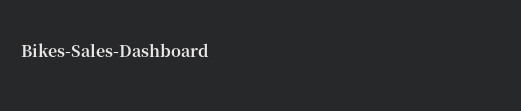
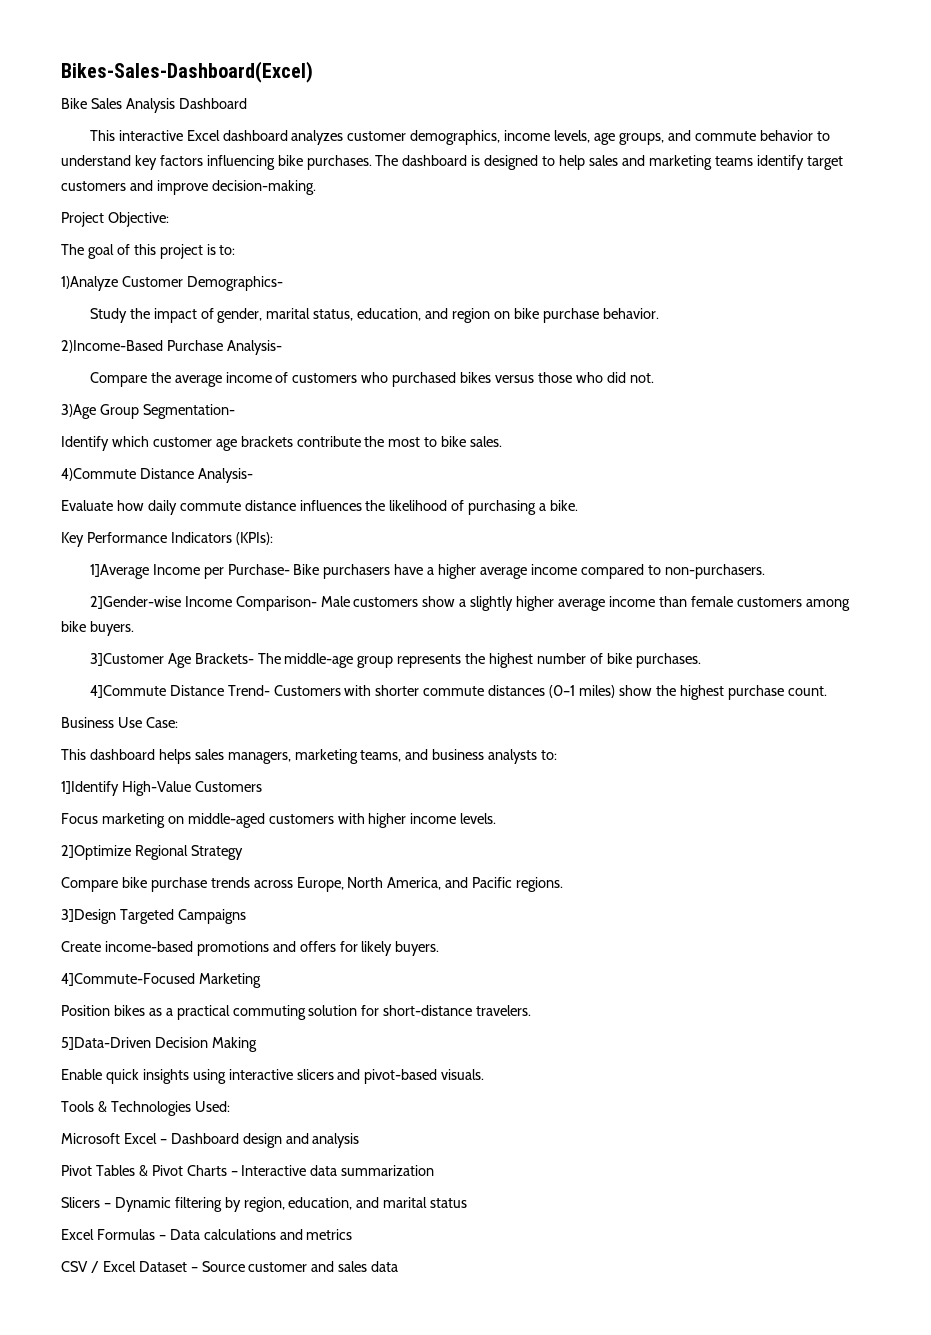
[21,43,209,57] Bikes-Sales-Dashboard -> [61,61,313,83] [61,98,247,113] [89,130,830,145] [61,155,843,170] [61,180,316,195] [61,212,169,227] [61,244,236,259] [61,276,283,291] [89,308,659,323] [61,340,282,355] [89,372,654,387] [61,404,235,419] [61,436,503,451] [61,468,253,483] [61,500,579,515] [61,532,273,547] [89,564,765,579] [89,596,850,611] [61,621,134,636] [89,653,701,668] [89,685,827,700] [61,717,178,728] [61,749,558,764] [61,781,262,796] [61,813,497,828] [61,845,243,860] [61,877,564,892] [61,909,246,924] [61,941,440,956] [61,973,261,988] [61,1005,532,1020] [61,1037,257,1052] [61,1069,485,1084] [61,1101,230,1116] [61,1133,360,1148] [61,1165,435,1176] [61,1197,468,1212] [61,1229,353,1240] [61,1261,399,1273] Bikes-Sales-Dashboard(Excel) // Bike Sales Analysis Dashboard // This interactive Excel dashboard analyzes customer demographics, income levels, age groups, and commute behavior to understand key factors influencing bike purchases. The dashboard is designed to help sales and marketing teams identify target customers and improve decision-making. // Project Objective: // The goal of this project is to: // 1)Analyze Customer Demographics- // Study the impact of gender, marital status, education, and region on bike purchase behavior. // 2)Income-Based Purchase Analysis- // Compare the average income of customers who purchased bikes versus those who did not. // 3)Age Group Segmentation- // Identify which customer age brackets contribute the most to bike sales. // 4)Commute Distance Analysis- // Evaluate how daily commute distance influences the likelihood of purchasing a bike. // Key Performance Indicators (KPIs): // 1]Average Income per Purchase- Bike purchasers have a higher average income compared to non-purchasers. // 2]Gender-wise Income Comparison- Male customers show a slightly higher average income than female customers among bike buyers. // 3]Customer Age Brackets- The middle-age group represents the highest number of bike purchases. // 4]Commute Distance Trend- Customers with shorter commute distances (0–1 miles) show the highest purchase count. // Business Use Case: // This dashboard helps sales managers, marketing teams, and business analysts to: // 1]Identify High-Value Customers // Focus marketing on middle-aged customers with higher income levels. // 2]Optimize Regional Strategy // Compare bike purchase trends across Europe, North America, and Pacific regions. // 3]Design Targeted Campaigns // Create income-based promotions and offers for likely buyers. // 4]Commute-Focused Marketing // Position bikes as a practical commuting solution for short-distance travelers. // 5]Data-Driven Decision Making // Enable quick insights using interactive slicers and pivot-based visuals. // Tools & Technologies Used: // Microsoft Excel – Dashboard design and analysis // Pivot Tables & Pivot Charts – Interactive data summarization // Slicers – Dynamic filtering by region, education, and marital status // Excel Formulas – Data calculations and metrics // CSV / Excel Dataset – Source customer and sales data

